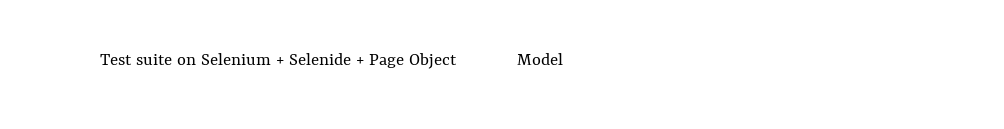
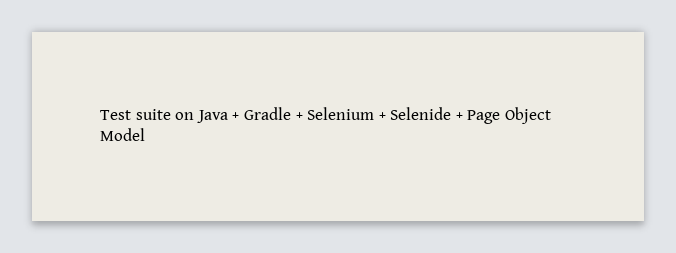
(196, 61) none -> [196,107,303,123] Java + Gradle +

